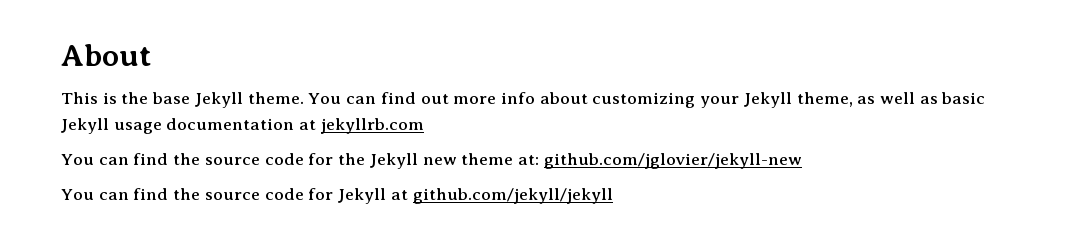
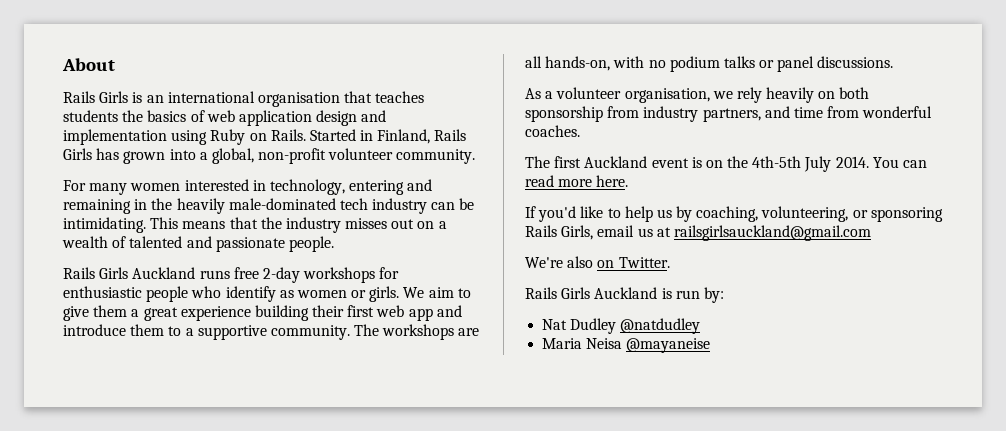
[61,92,986,108] [61,118,424,134] [61,153,802,169] [61,188,613,204] This is the base Jekyll theme. You can find out more info about customizing your Jekyll theme, as well as basic Jekyll usage documentation at jekyllrb.com // You can find the source code for the Jekyll new theme at: github.com/jglovier/jekyll-new // You can find the source code for Jekyll at github.com/jekyll/jekyll -> [63,91,425,107] [63,110,387,126] [63,129,467,145] [63,148,476,164] [63,179,433,195] [63,198,475,214] [63,217,447,233] [62,236,334,252] [63,267,400,283] [63,286,471,302] [63,305,462,321] [63,324,480,340] [525,56,894,72] [525,87,870,103] [525,106,933,122] [525,125,580,137] [525,156,928,172] [525,175,629,187] [525,206,943,222] [525,225,871,241] [525,256,670,268] [525,287,724,303] [542,318,701,334] [542,338,711,353] Rails Girls is an international organisation that teaches students the basics of web application design and implementation using Ruby on Rails. Started in Finland, Rails Girls has grown into a global, non-profit volunteer community. // For many women interested in technology, entering and remaining in the heavily male-dominated tech industry can be intimidating. This means that the industry misses out on a wealth of talented and passionate people. // Rails Girls Auckland runs free 2-day workshops for enthusiastic people who identify as women or girls. We aim to give them a great experience building their first web app and introduce them to a supportive community. The workshops are all hands-on, with no podium talks or panel discussions. // As a volunteer organisation, we rely heavily on both sponsorship from industry partners, and time from wonderful coaches. // The first Auckland event is on the 4th-5th July 2014. You can read more here. // If you'd like to help us by coaching, volunteering, or sponsoring Rails Girls, email us at railsgirlsauckland@gmail.com // We're also on Twitter. // Rails Girls Auckland is run by: // Nat Dudley @natdudley // Maria Neisa @mayaneise

